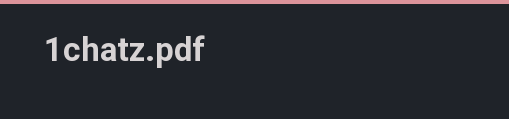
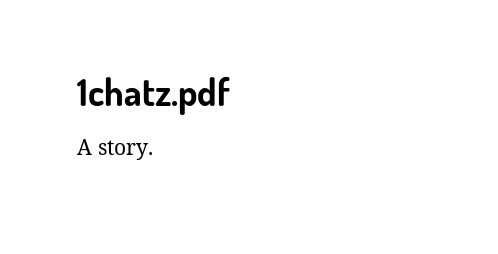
(205, 51) none -> [77,139,153,160] // A story.

